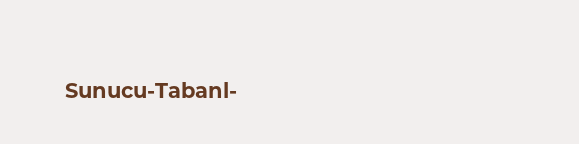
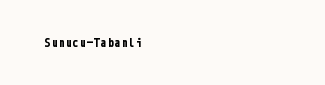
[65,82,237,98] Sunucu-Tabanl- -> [44,37,142,47] Sunucu-Tabanli

